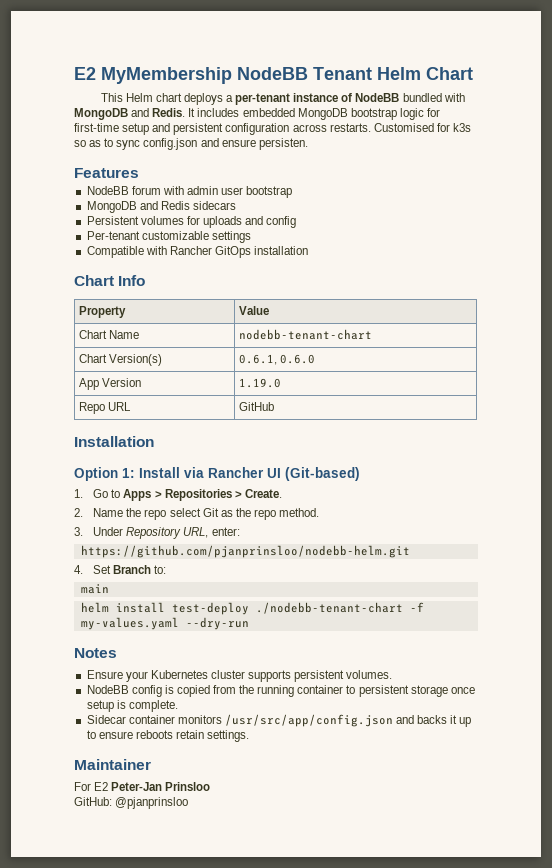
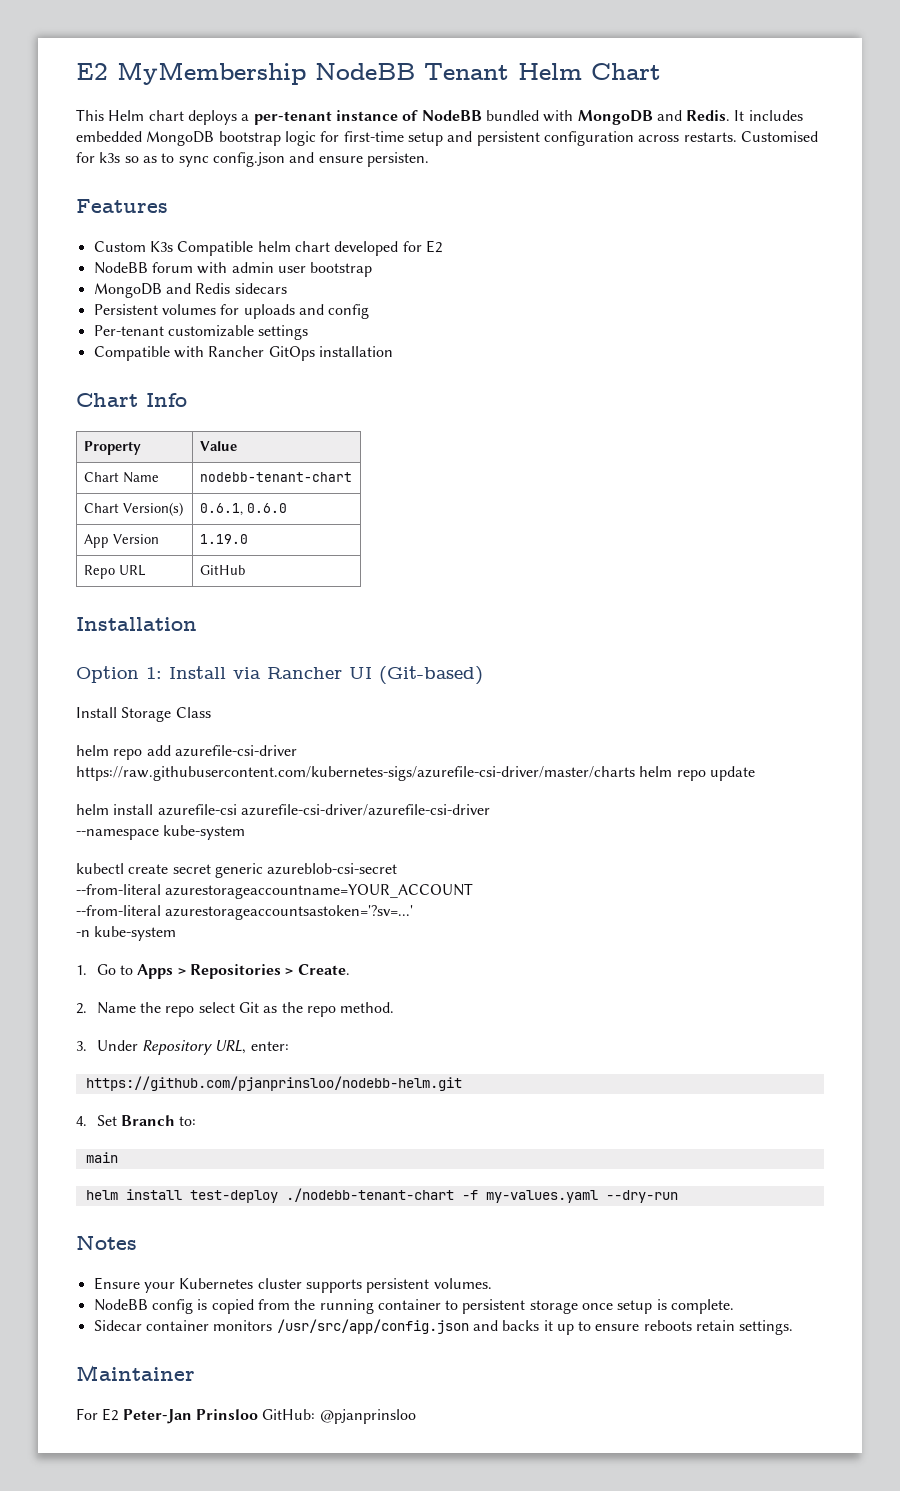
(139, 173) none -> [93,240,442,256] // Custom K3s Compatible helm chart developed for E2
(360, 474) none -> [76,707,211,722] [76,745,297,760] [76,766,755,781] [76,804,490,816] [76,825,246,840] [76,863,398,878] [76,883,474,899] [76,905,414,920] [76,926,177,941] // Install Storage Class // helm repo add azurefile-csi-driver https://raw.githubusercontent.com/kubernetes-sigs/azurefile-csi-driver/master/charts helm repo update // helm install azurefile-csi azurefile-csi-driver/azurefile-csi-driver // --namespace kube-system // kubectl create secret generic azureblob-csi-secret // --from-literal azurestorageaccountname=YOUR_ACCOUNT // --from-literal azurestorageaccountsastoken='?sv=...' // -n kube-system
(211, 786) // -> (258, 1414) none

